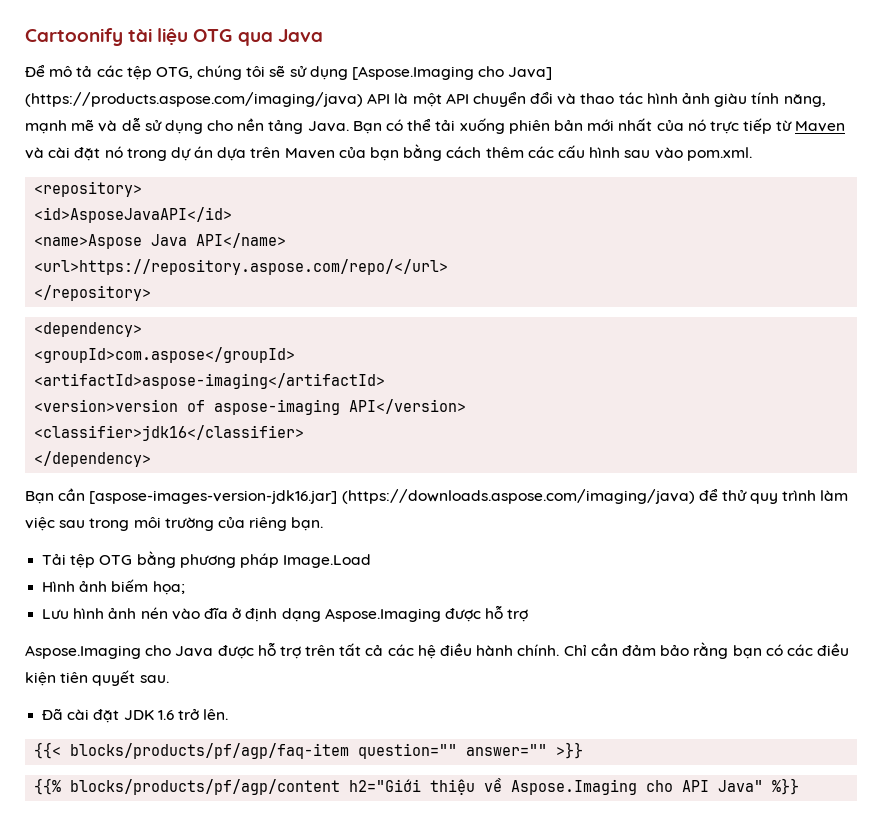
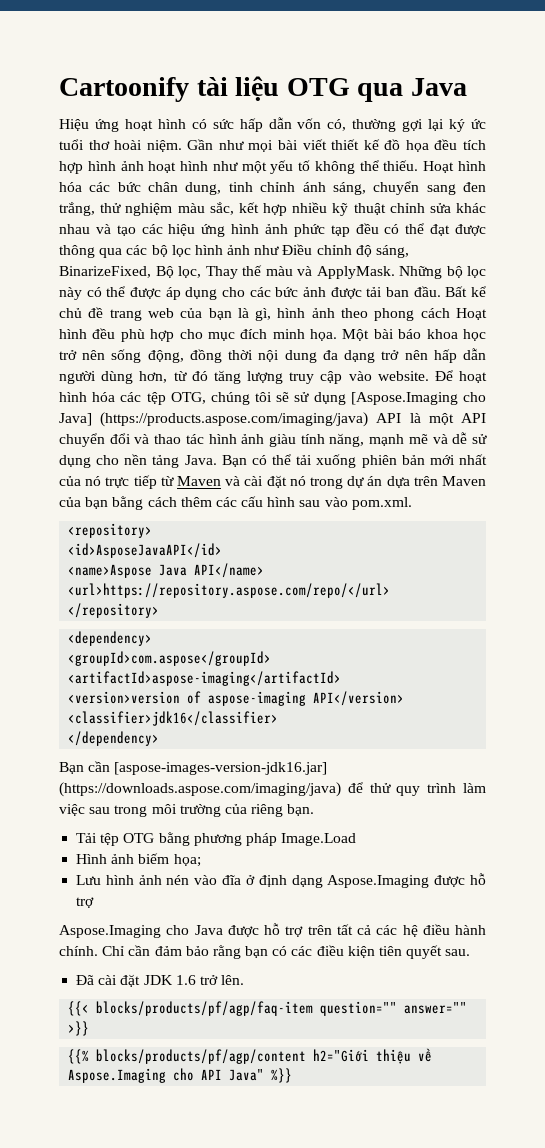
[25,64,93,77] Để mô tả -> [59,117,487,132] [59,139,486,152] [59,160,487,174] [59,181,487,195] [59,202,487,216] [59,223,486,237] [59,244,410,258] [59,265,486,279] [59,286,487,300] [59,307,487,321] [59,328,486,342] [59,348,486,363] [59,370,488,384] [59,392,116,402] Hiệu ứng hoạt hình có sức hấp dẫn vốn có, thường gợi lại ký ức tuổi thơ hoài niệm. Gần như mọi bài viết thiết kế đồ họa đều tích hợp hình ảnh hoạt hình như một yếu tố không thể thiếu. Hoạt hình hóa các bức chân dung, tinh chỉnh ánh sáng, chuyển sang đen trắng, thử nghiệm màu sắc, kết hợp nhiều kỹ thuật chỉnh sửa khác nhau và tạo các hiệu ứng hình ảnh phức tạp đều có thể đạt được thông qua các bộ lọc hình ảnh như Điều chỉnh độ sáng, BinarizeFixed, Bộ lọc, Thay thế màu và ApplyMask. Những bộ lọc này có thể được áp dụng cho các bức ảnh được tải ban đầu. Bất kể chủ đề trang web của bạn là gì, hình ảnh theo phong cách Hoạt hình đều phù hợp cho mục đích minh họa. Một bài báo khoa học trở nên sống động, đồng thời nội dung đa dạng trở nên hấp dẫn người dùng hơn, từ đó tăng lượng truy cập vào website. Để hoạt hình hóa

